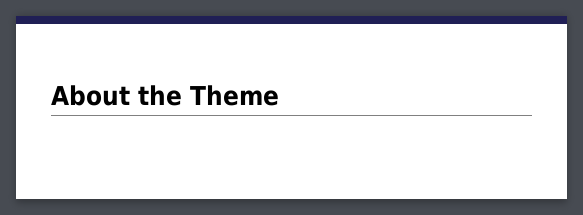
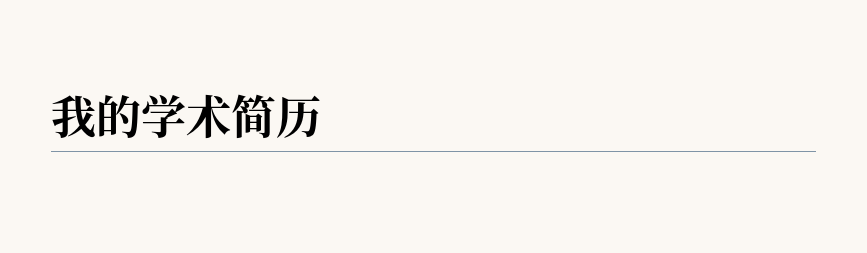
[51,85,279,106] About the Theme -> [51,94,321,139] 我的学术简历

